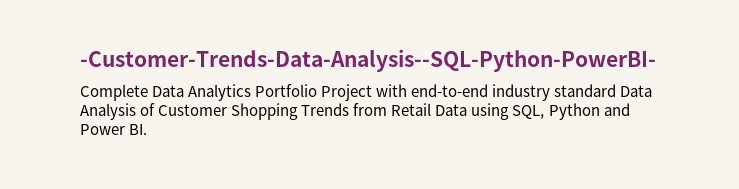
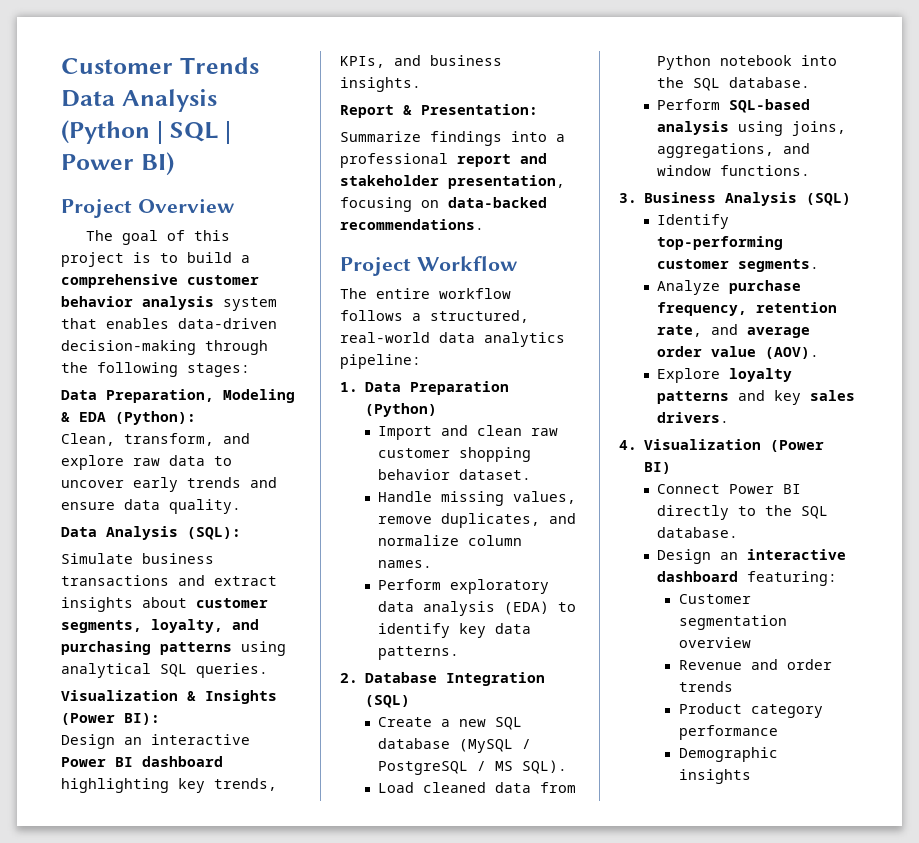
[80,49,656,72] [80,84,653,101] [80,103,630,120] [80,124,148,135] -Customer-Trends-Data-Analysis--SQL-Python-PowerBI- // Complete Data Analytics Portfolio Project with end-to-end industry standard Data Analysis of Customer Shopping Trends from Retail Data using SQL, Python and Power BI. -> [61,57,259,74] [61,89,217,112] [61,120,232,144] [61,152,174,176] [61,199,235,218] [85,230,230,245] [61,252,250,267] [61,274,259,288] [61,296,277,311] [61,318,277,329] [61,340,268,355] [61,362,250,377] [61,389,295,403] [61,411,196,425] [61,433,250,446] [61,455,232,470] [61,477,277,492] [61,499,241,514] [61,526,241,540] [61,553,214,564] [61,575,277,586] [61,597,268,612] [61,619,259,633] [61,641,286,656] [61,663,268,678] [61,690,277,704] [61,713,160,725] [61,734,250,749] [61,756,223,767] [61,778,277,793] [340,55,502,68] [340,77,421,92] [340,104,538,118] [340,131,565,146] [340,153,547,168] [340,175,565,189] [340,197,547,212] [340,219,484,230] [340,256,518,276] [340,288,511,299] [340,310,529,323] [340,332,565,347] [340,354,421,369] [340,381,510,395] [365,403,438,417] [377,425,558,440] [377,447,531,462] [377,469,531,480] [377,491,576,506] [377,513,576,528] [377,535,522,546] [377,560,432,568] [377,579,549,594] [377,601,576,616] [377,623,531,638] [377,646,459,660] [340,672,546,686] [365,695,411,708] [377,717,522,730] [377,738,531,753] [377,760,567,775] [377,782,576,793] [656,55,837,70] [656,77,810,91] [656,99,810,113] [656,121,846,136] [656,143,810,158] [656,165,810,176] [619,192,852,206] [656,214,729,229] [656,236,783,250] [656,259,819,272] [656,280,801,295] [656,302,837,316] [656,324,810,338] [656,346,819,359] [656,368,792,383] [656,390,855,405] [656,412,729,423] [619,439,825,452] [644,462,672,474] [656,484,801,494] [656,505,828,520] [656,527,738,538] [656,549,846,564] [656,571,837,586] [678,594,751,604] [678,615,787,630] [678,637,751,648] [678,659,832,670] [678,681,733,692] [678,703,823,718] [678,725,778,740] [678,747,778,762] [678,769,751,784] Customer Trends Data Analysis (Python | SQL | Power BI) // Project Overview // The goal of this project is to build a comprehensive customer behavior analysis system that enables data-driven decision-making through the following stages: // Data Preparation, Modeling & EDA (Python): // Clean, transform, and explore raw data to uncover early trends and ensure data quality. // Data Analysis (SQL): // Simulate business transactions and extract insights about customer segments, loyalty, and purchasing patterns using analytical SQL queries. // Visualization & Insights (Power BI): // Design an interactive Power BI dashboard highlighting key trends, KPIs, and business insights. // Report & Presentation: // Summarize findings into a professional report and stakeholder presentation, focusing on data-backed recommendations. // Project Workflow // The entire workflow follows a structured, real-world data analytics pipeline: // 1. Data Preparation (Python) // Import and clean raw customer shopping behavior dataset. // Handle missing values, remove duplicates, and normalize column names. // Perform exploratory data analysis (EDA) to identify key data patterns. // 2. Database Integration (SQL) // Create a new SQL database (MySQL / PostgreSQL / MS SQL). // Load cleaned data from Python notebook into the SQL database. // Perform SQL-based analysis using joins, aggregations, and window functions. // 3. Business Analysis (SQL) // Identify top-performing customer segments. // Analyze purchase frequency, retention rate, and average order value (AOV). // Explore loyalty patterns and key sales drivers. // 4. Visualization (Power BI) // Connect Power BI directly to the SQL database. // Design an interactive dashboard featuring: // Customer segmentation overview // Revenue and order trends // Product category performance // Demographic insights

